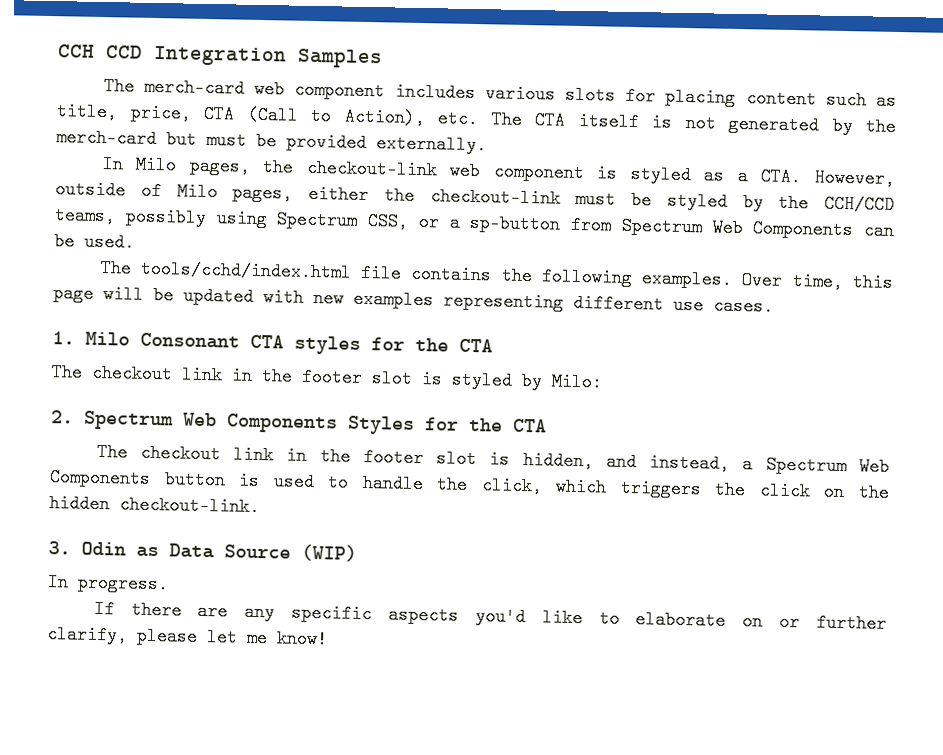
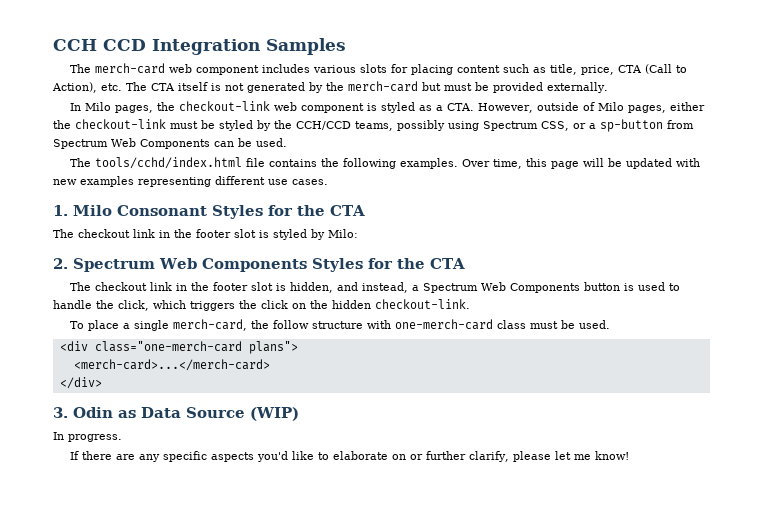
[250,334,361,355] CTA styles -> [212,205,263,219] Styles
(260, 506) none -> [70,319,611,331] [59,341,298,354] [73,359,270,371] [59,377,102,389] // To place a single merch-card, the follow structure with one-merch-card class must be used. // <div class="one-merch-card plans"> // <merch-card>...</merch-card> // </div>

